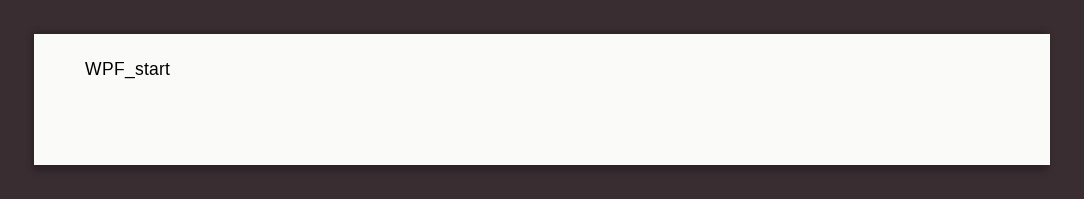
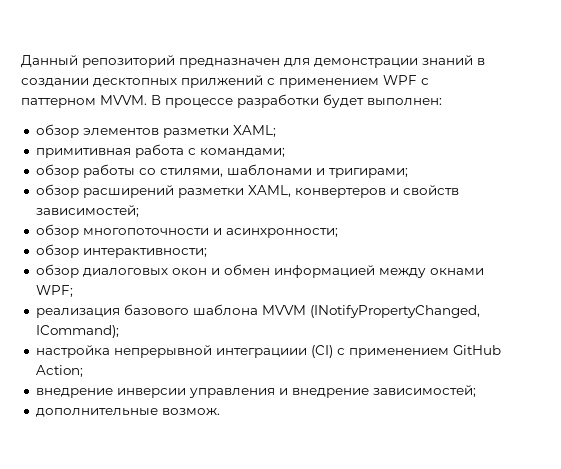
[85,62,170,79] WPF_start -> [21,55,485,68] [21,75,429,88] [21,94,442,108] [35,124,276,138] [35,144,285,158] [35,164,408,178] [35,184,459,198] [35,205,139,217] [35,224,338,238] [35,244,207,258] [35,264,484,278] [35,285,73,297] [35,304,480,318] [35,325,119,338] [35,345,501,358] [35,365,83,377] [35,385,476,398] [35,408,220,417] Данный репозиторий предназначен для демонстрации знаний в создании десктопных прилжений с применением WPF с паттерном MVVM. В процессе разработки будет выполнен: // обзор элементов разметки XAML; // примитивная работа с командами; // обзор работы со стилями, шаблонами и тригирами; // обзор расширений разметки XAML, конвертеров и свойств зависимостей; // обзор многопоточности и асинхронности; // обзор интерактивности; // обзор диалоговых окон и обмен информацией между окнами WPF; // реализация базового шаблона MVVM (INotifyPropertyChanged, ICommand); // настройка непрерывной интеграциии (CI) с применением GitHub Action; // внедрение инверсии управления и внедрение зависимостей; // дополнительные возмож.

